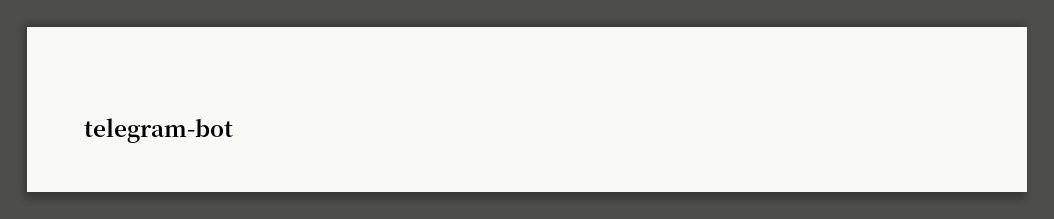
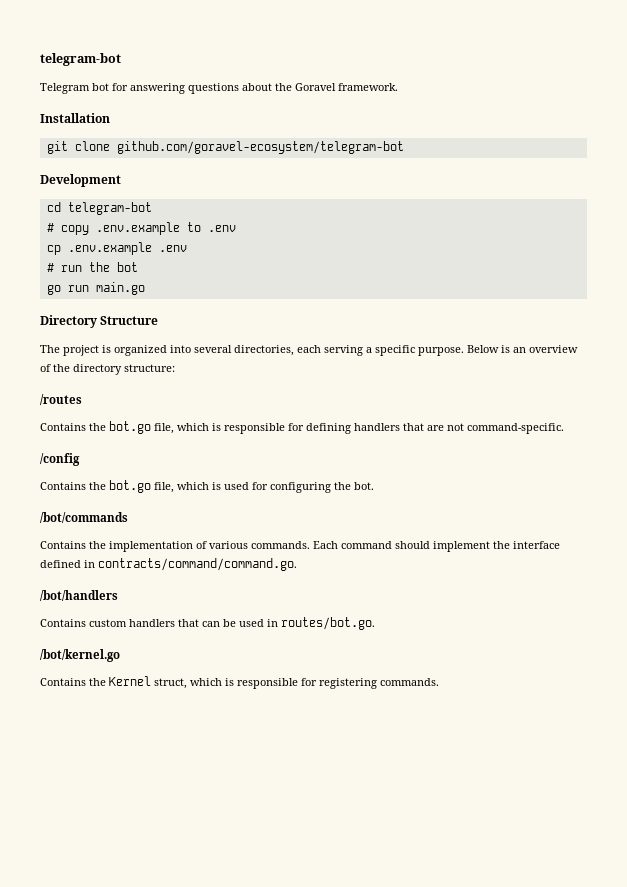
[84,118,233,143] telegram-bot -> [40,53,121,66] [40,83,398,94] [40,113,110,123] [46,141,404,154] [40,174,121,187] [46,202,152,215] [46,222,236,235] [46,242,187,255] [46,262,138,272] [46,282,145,295] [40,315,159,328] [40,345,578,356] [40,364,175,375] [40,394,82,405] [40,421,564,434] [40,453,80,466] [40,480,374,493] [40,512,128,523] [40,541,560,552] [40,558,297,571] [40,590,118,601] [40,617,375,630] [40,649,120,662] [40,676,439,689] telegram-bot // Telegram bot for answering questions about the Goravel framework. // Installation // git clone github.com/goravel-ecosystem/telegram-bot // Development // cd telegram-bot // # copy .env.example to .env // cp .env.example .env // # run the bot // go run main.go // Directory Structure // The project is organized into several directories, each serving a specific purpose. Below is an overview of the directory structure: // /routes // Contains the bot.go file, which is responsible for defining handlers that are not command-specific. // /config // Contains the bot.go file, which is used for configuring the bot. // /bot/commands // Contains the implementation of various commands. Each command should implement the interface defined in contracts/command/command.go. // /bot/handlers // Contains custom handlers that can be used in routes/bot.go. // /bot/kernel.go // Contains the Kernel struct, which is responsible for registering commands.

